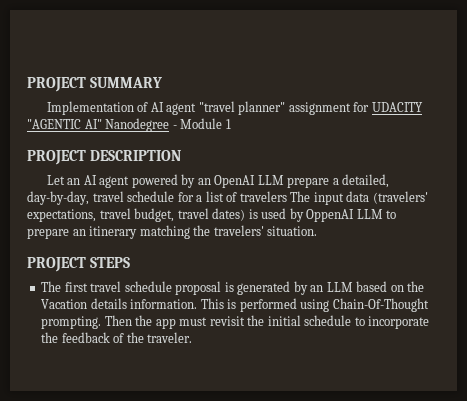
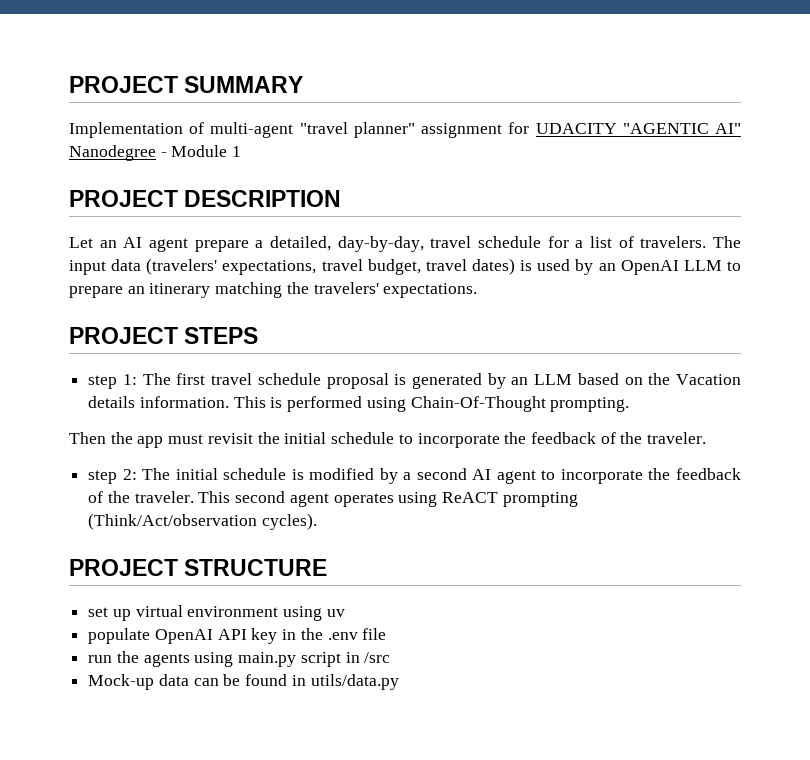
[150,102,197,115] AI agent -> [210,122,294,138] multi-agent
[131,174,284,188] powered by an OpenAI LLM -> (188, 245) none
[239,191,287,202] travelers -> [640,236,707,248] travelers.
[306,209,355,222] OppenAI -> [598,260,679,275] an OpenAI
[267,226,318,236] situation. -> [383,283,478,298] expectations.
(131, 262) none -> [88,374,137,389] step 1:
(102, 322) none -> (630, 404) //
(193, 337) none -> [88,468,741,484] [88,491,578,507] [88,513,317,530] [69,559,328,576] [88,605,345,621] [88,628,387,644] [88,651,391,667] [88,674,399,690] // step 2: The initial schedule is modified by a second AI agent to incorporate the feedback of the traveler. This second agent operates using ReACT prompting (Think/Act/observation cycles). // PROJECT STRUCTURE // set up virtual environment using uv // populate OpenAI API key in the .env file // run the agents using main.py script in /src // Mock-up data can be found in utils/data.py

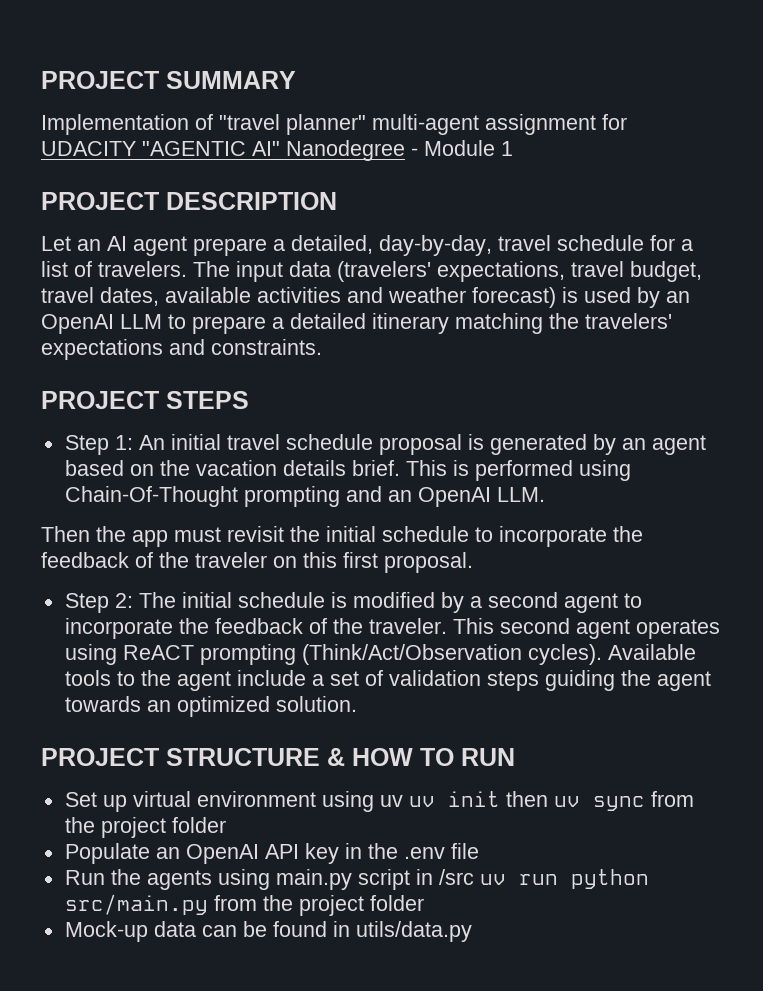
[210,122,294,138] multi-agent -> (213, 122) none
(415, 130) none -> [372,114,479,135] multi-agent
[472,258,515,275] dates) -> [100,287,556,308] dates, available activities and weather forecast)
[127,286,145,294] an -> [272,313,366,329] a detailed
[383,283,478,298] expectations. -> [41,339,322,360] expectations and constraints.
[88,373,206,389] step 1: The first -> [64,434,221,455] Step 1: An initial
[534,374,573,385] LLM -> [651,435,706,455] agent
[676,374,741,385] [88,396,229,408] Vacation details information. -> [195,460,400,476] vacation details brief.
[550,397,630,412] prompting. -> [243,486,545,507] prompting and an OpenAI LLM.
[647,432,707,444] [88,470,118,484] traveler. // step -> [195,552,473,573] [64,593,109,613] traveler on this first proposal. // Step
[472,469,492,480] AI -> (558, 600) none
[88,513,258,530] (Think/Act/observation -> [301,644,522,665] (Think/Act/Observation
[69,559,328,576] [88,607,109,617] // PROJECT STRUCTURE // set -> [607,644,696,660] [64,670,711,691] [64,696,357,717] [41,748,515,766] [64,792,97,807] Available tools to the agent include a set of validation steps guiding the agent towards an optimized solution. // PROJECT STRUCTURE & HOW TO RUN // Set
[88,628,151,644] // populate -> [408,791,694,811] [64,817,226,838] [64,843,180,864] uv init then uv sync from the project folder // Populate an
[88,655,113,663] run -> [64,870,105,885] Run
(391, 657) none -> [479,869,649,889] [64,894,424,916] uv run python src/main.py from the project folder

